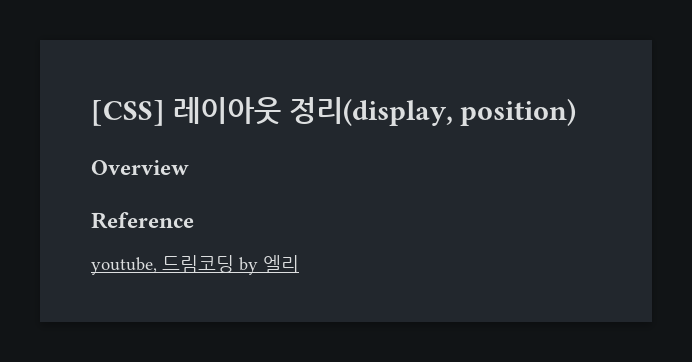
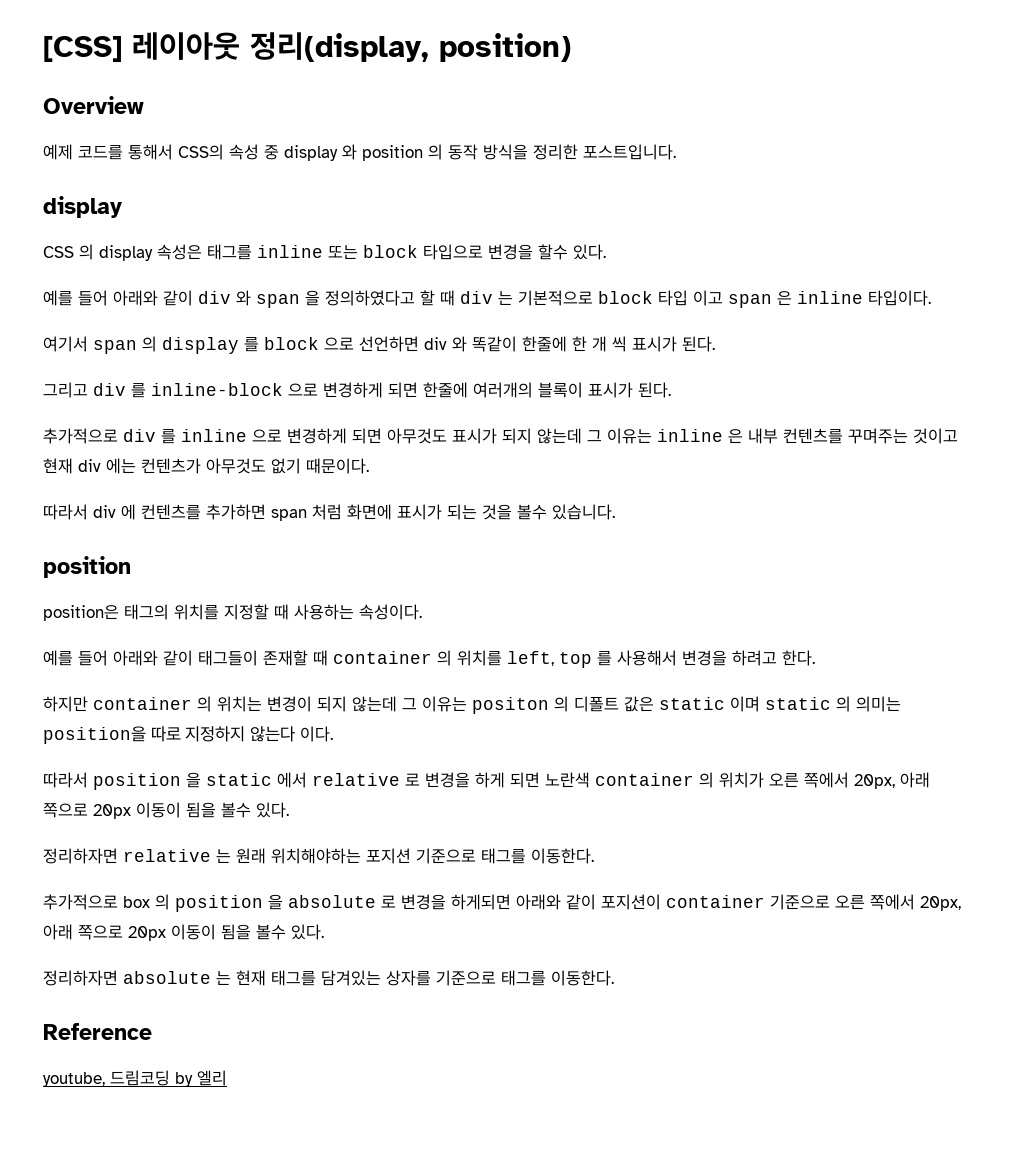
(189, 167) none -> [43,144,676,161] [43,196,122,218] [43,244,606,261] [43,290,931,308] [43,336,715,354] [43,382,671,398] [43,428,958,444] [43,458,369,474] [43,504,615,521] [43,556,131,578] [43,604,422,621] [43,650,815,668] [43,696,901,714] [43,726,334,744] [43,772,930,790] [43,802,289,819] [43,848,594,864] [43,894,961,912] [43,924,324,941] [43,970,614,986] // 예제 코드를 통해서 CSS의 속성 중 display 와 position 의 동작 방식을 정리한 포스트입니다. // display // CSS 의 display 속성은 태그를 inline 또는 block 타입으로 변경을 할수 있다. // 예를 들어 아래와 같이 div 와 span 을 정의하였다고 할 때 div 는 기본적으로 block 타입 이고 span 은 inline 타입이다. // 여기서 span 의 display 를 block 으로 선언하면 div 와 똑같이 한줄에 한 개 씩 표시가 된다. // 그리고 div 를 inline-block 으로 변경하게 되면 한줄에 여러개의 블록이 표시가 된다. // 추가적으로 div 를 inline 으로 변경하게 되면 아무것도 표시가 되지 않는데 그 이유는 inline 은 내부 컨텐츠를 꾸며주는 것이고 현재 div 에는 컨텐츠가 아무것도 없기 때문이다. // 따라서 div 에 컨텐츠를 추가하면 span 처럼 화면에 표시가 되는 것을 볼수 있습니다. // position // position은 태그의 위치를 지정할 때 사용하는 속성이다. // 예를 들어 아래와 같이 태그들이 존재할 때 container 의 위치를 left, top 를 사용해서 변경을 하려고 한다. // 하지만 container 의 위치는 변경이 되지 않는데 그 이유는 positon 의 디폴트 값은 static 이며 static 의 의미는 position을 따로 지정하지 않는다 이다. // 따라서 position 을 static 에서 relative 로 변경을 하게 되면 노란색 container 의 위치가 오른 쪽에서 20px, 아래 쪽으로 20px 이동이 됨을 볼수 있다. // 정리하자면 relative 는 원래 위치해야하는 포지션 기준으로 태그를 이동한다. // 추가적으로 box 의 position 을 absolute 로 변경을 하게되면 아래와 같이 포지션이 container 기준으로 오른 쪽에서 20px, 아래 쪽으로 20px 이동이 됨을 볼수 있다. // 정리하자면 absolute 는 현재 태그를 담겨있는 상자를 기준으로 태그를 이동한다.

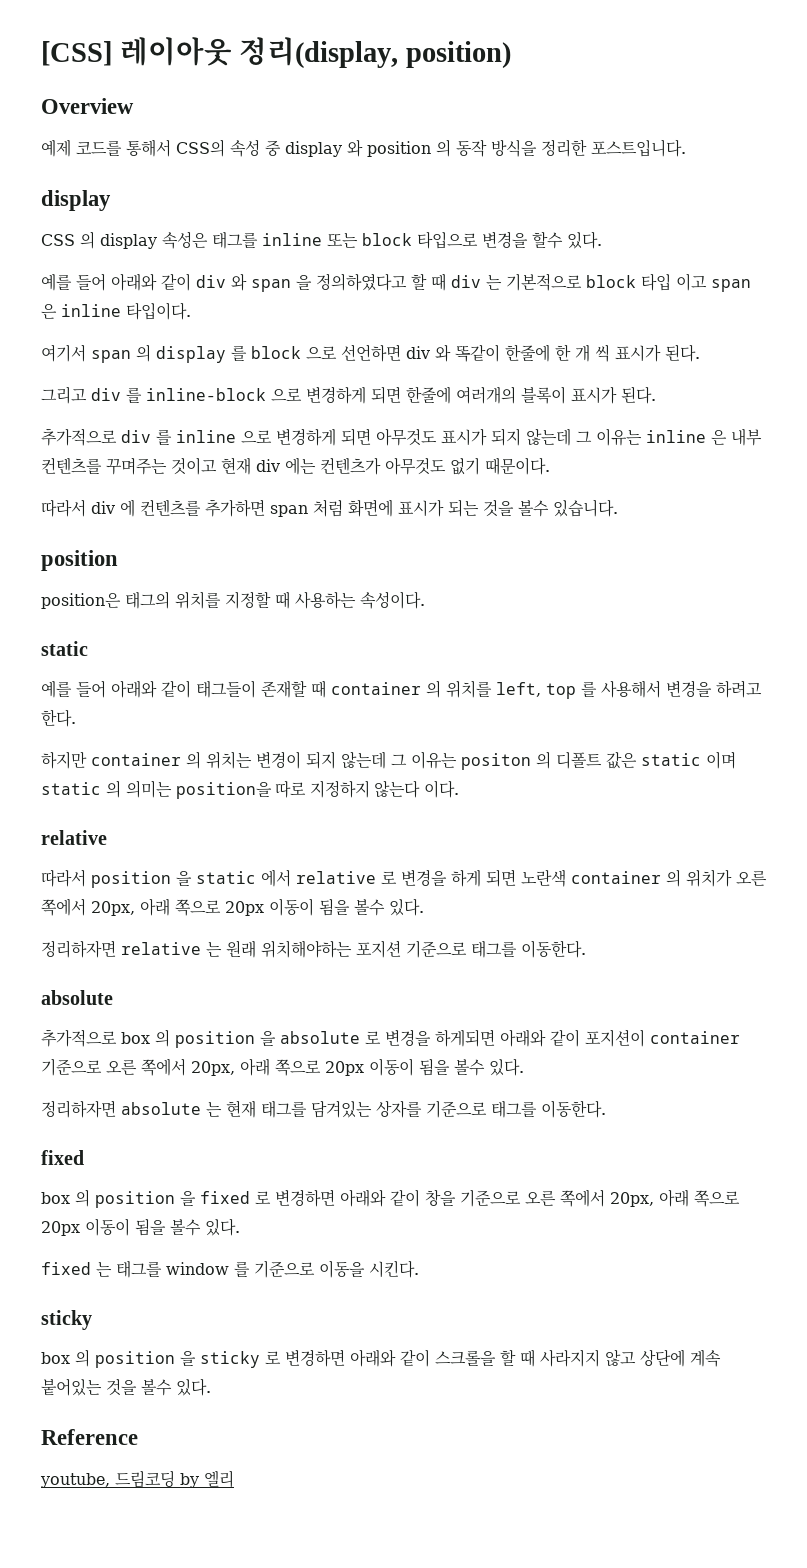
(422, 612) none -> [41,641,88,656] // static
(334, 734) none -> [41,830,107,845] // relative
(594, 856) none -> [41,990,113,1005] // absolute
(614, 978) none -> [41,1150,84,1165] [41,1189,740,1208] [41,1218,240,1236] [41,1260,419,1278] [41,1310,92,1330] [41,1349,721,1368] [41,1378,211,1396] // fixed // box 의 position 을 fixed 로 변경하면 아래와 같이 창을 기준으로 오른 쪽에서 20px, 아래 쪽으로 20px 이동이 됨을 볼수 있다. // fixed 는 태그를 window 를 기준으로 이동을 시킨다. // sticky // box 의 position 을 sticky 로 변경하면 아래와 같이 스크롤을 할 때 사라지지 않고 상단에 계속 붙어있는 것을 볼수 있다.

